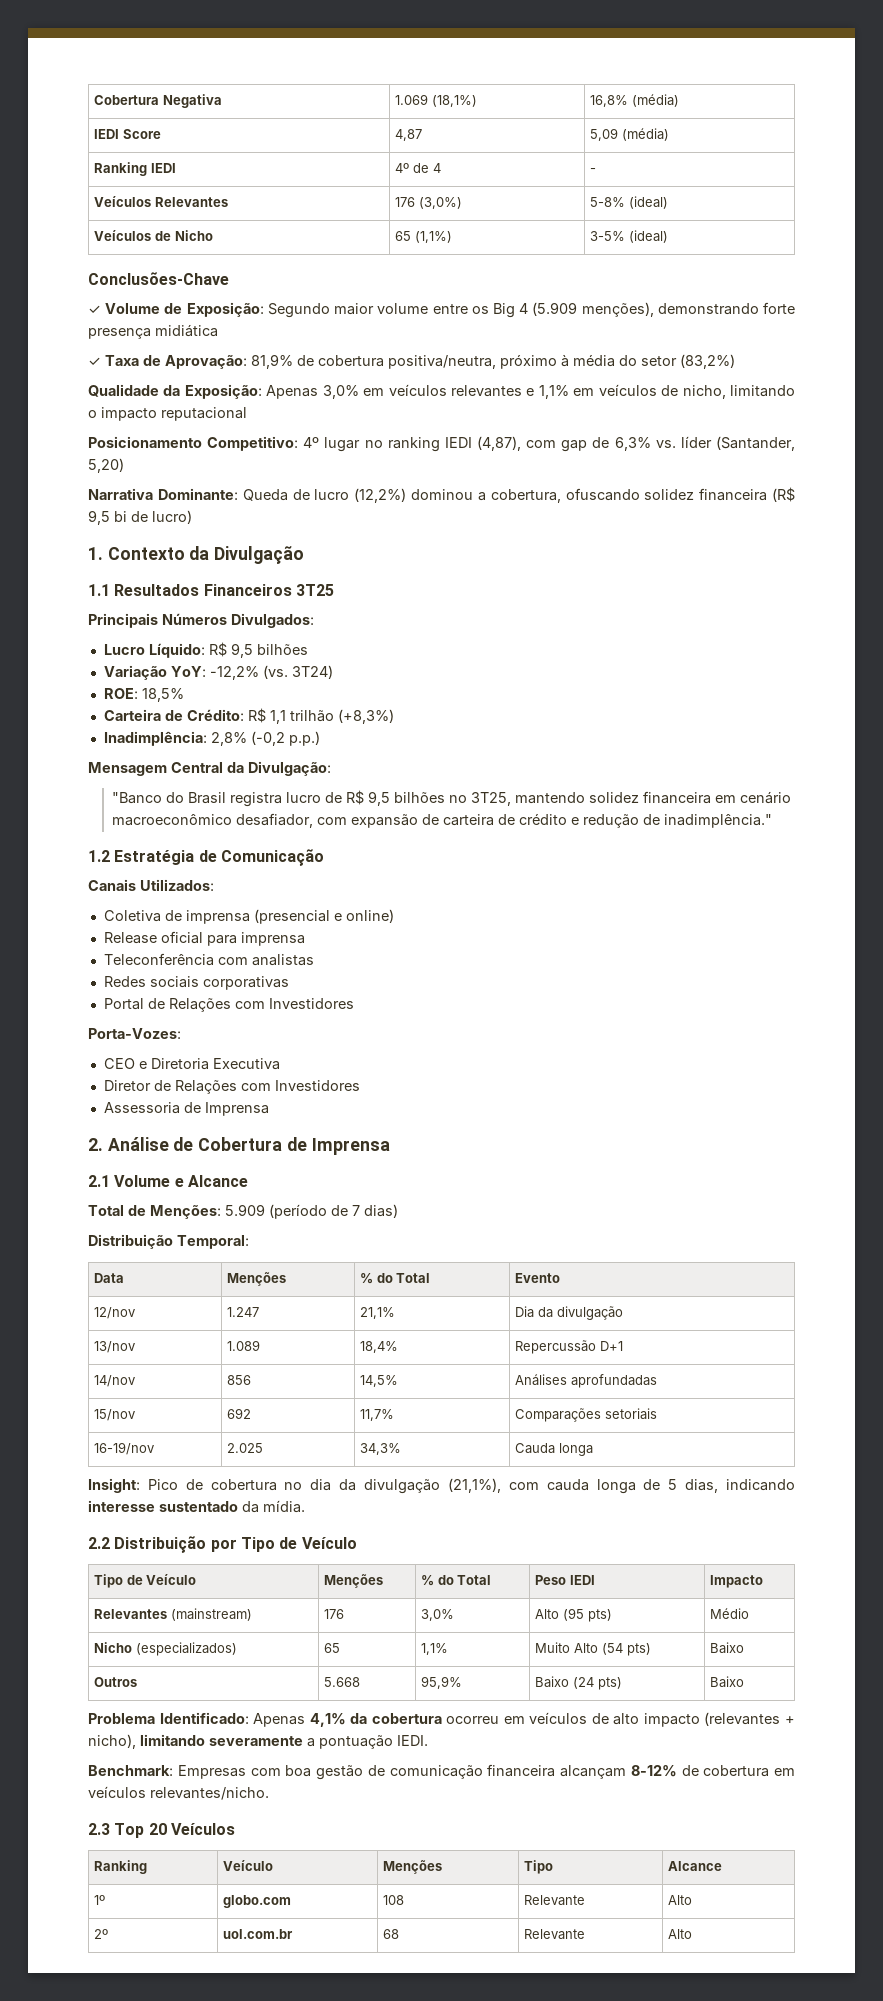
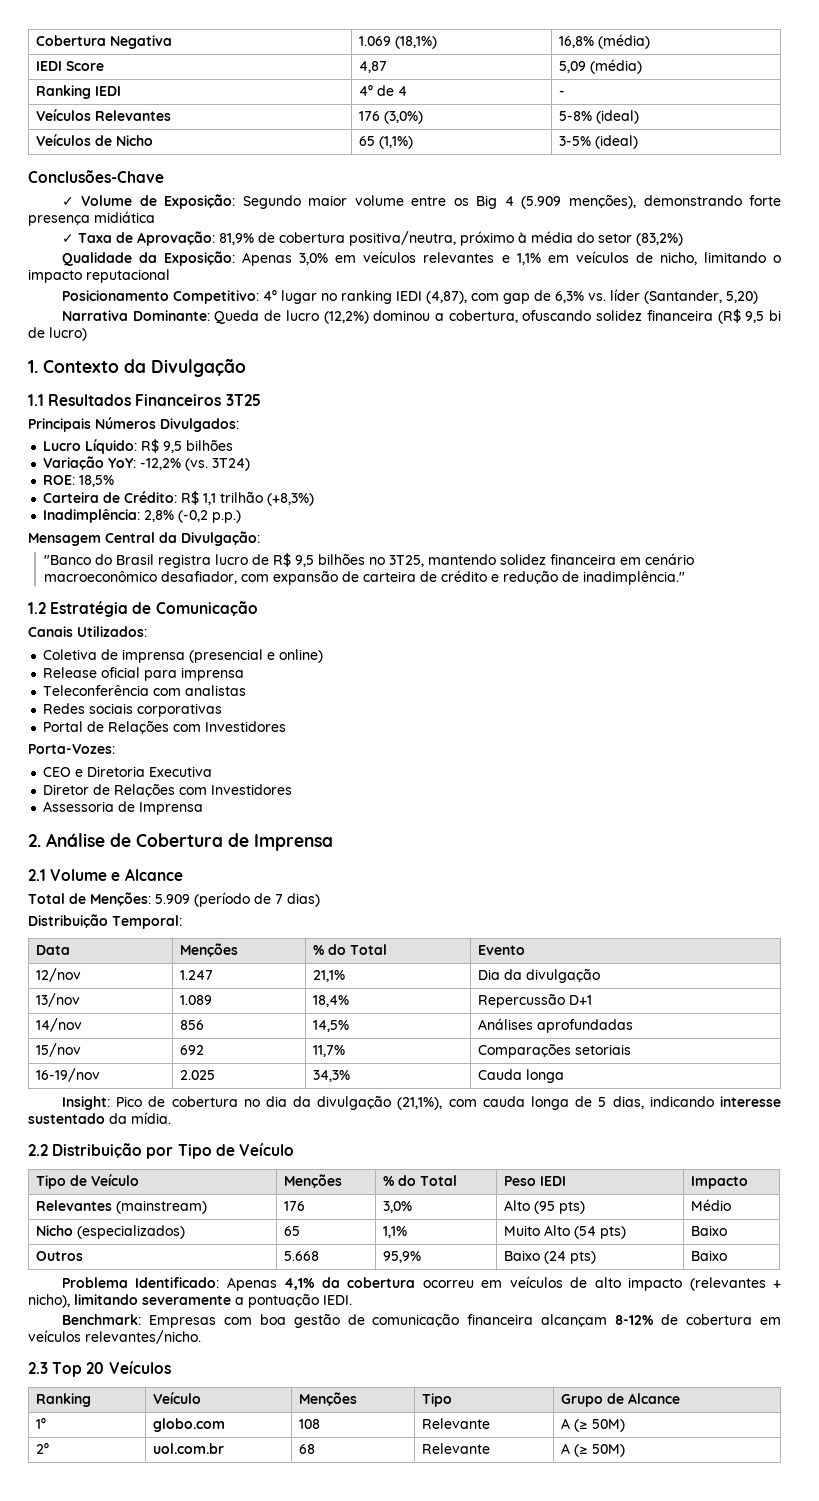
(554, 1867) none -> [560,1393,624,1407] Grupo de
[668,1895,693,1905] Alto -> [560,1418,625,1432] A (≥ 50M)
[668,1929,693,1939] Alto -> [560,1443,625,1457] A (≥ 50M)

